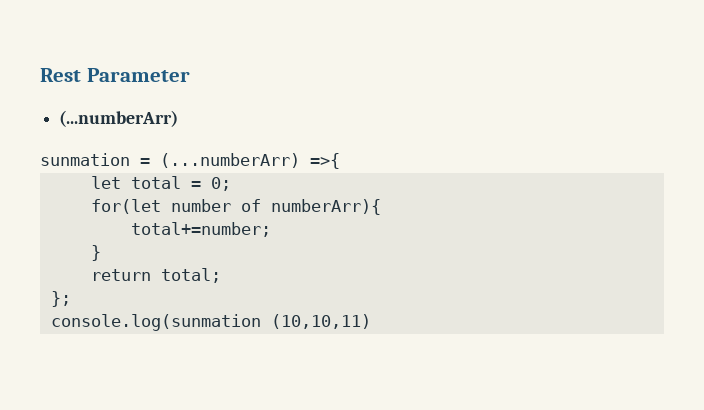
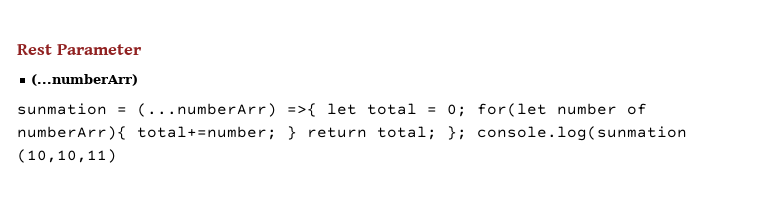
(340, 161) // -> (317, 110) none
(231, 184) // -> (467, 110) none
(381, 207) // -> (127, 133) none
(271, 229) // -> (277, 133) none
(101, 253) // -> (297, 133) none
(221, 275) // -> (437, 133) none
(71, 299) // -> (467, 133) none

